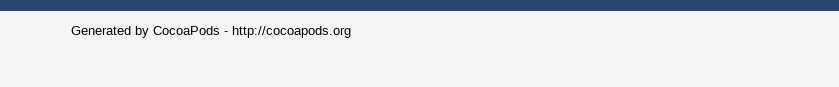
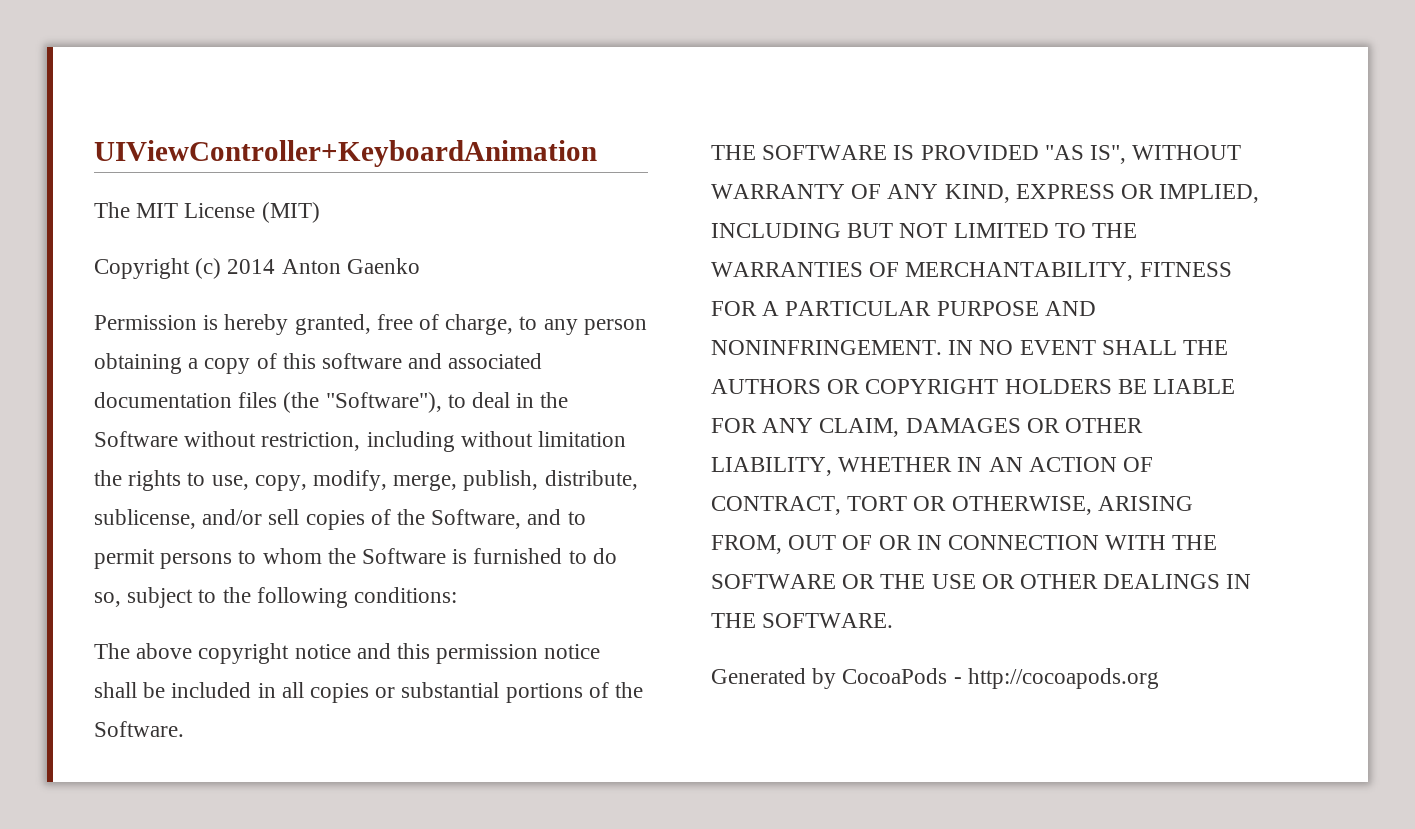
(71, 30) none -> [94,140,597,167] [94,202,320,223] [94,258,420,279] [94,314,647,335] [94,353,543,374] [94,392,569,413] [94,431,627,452] [94,470,638,491] [94,509,586,530] [94,548,617,569] [94,587,458,608] [94,643,601,664] [94,682,644,703] [94,721,184,737] [711,145,1242,164] [711,184,1260,203] [711,223,1138,238] [711,262,1232,281] [711,301,1096,316] [711,340,1229,355] [711,379,1236,394] [711,418,1144,437] [711,457,1154,476] [711,496,1193,515] [711,535,1218,554] [711,574,1252,589] [711,613,894,628] UIViewController+KeyboardAnimation // The MIT License (MIT) // Copyright (c) 2014 Anton Gaenko // Permission is hereby granted, free of charge, to any person obtaining a copy of this software and associated documentation files (the "Software"), to deal in the Software without restriction, including without limitation the rights to use, copy, modify, merge, publish, distribute, sublicense, and/or sell copies of the Software, and to permit persons to whom the Software is furnished to do so, subject to the following conditions: // The above copyright notice and this permission notice shall be included in all copies or substantial portions of the Software. // THE SOFTWARE IS PROVIDED "AS IS", WITHOUT WARRANTY OF ANY KIND, EXPRESS OR IMPLIED, INCLUDING BUT NOT LIMITED TO THE WARRANTIES OF MERCHANTABILITY, FITNESS FOR A PARTICULAR PURPOSE AND NONINFRINGEMENT. IN NO EVENT SHALL THE AUTHORS OR COPYRIGHT HOLDERS BE LIABLE FOR ANY CLAIM, DAMAGES OR OTHER LIABILITY, WHETHER IN AN ACTION OF CONTRACT, TORT OR OTHERWISE, ARISING FROM, OUT OF OR IN CONNECTION WITH THE SOFTWARE OR THE USE OR OTHER DEALINGS IN THE SOFTWARE. //

